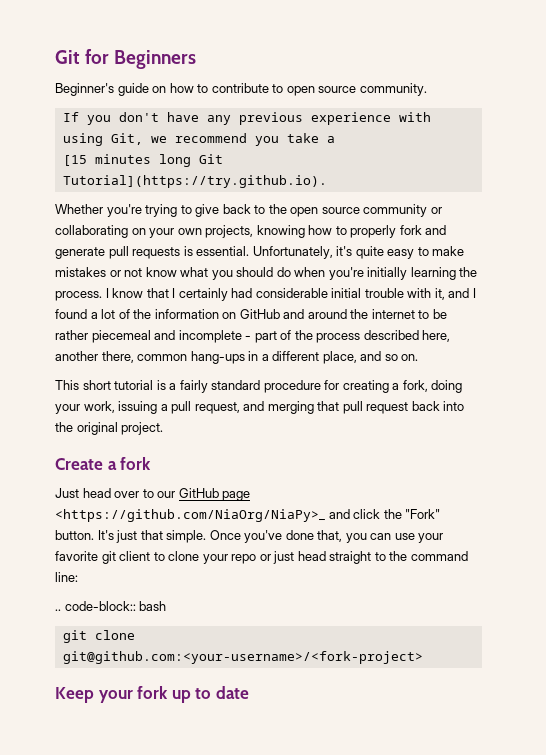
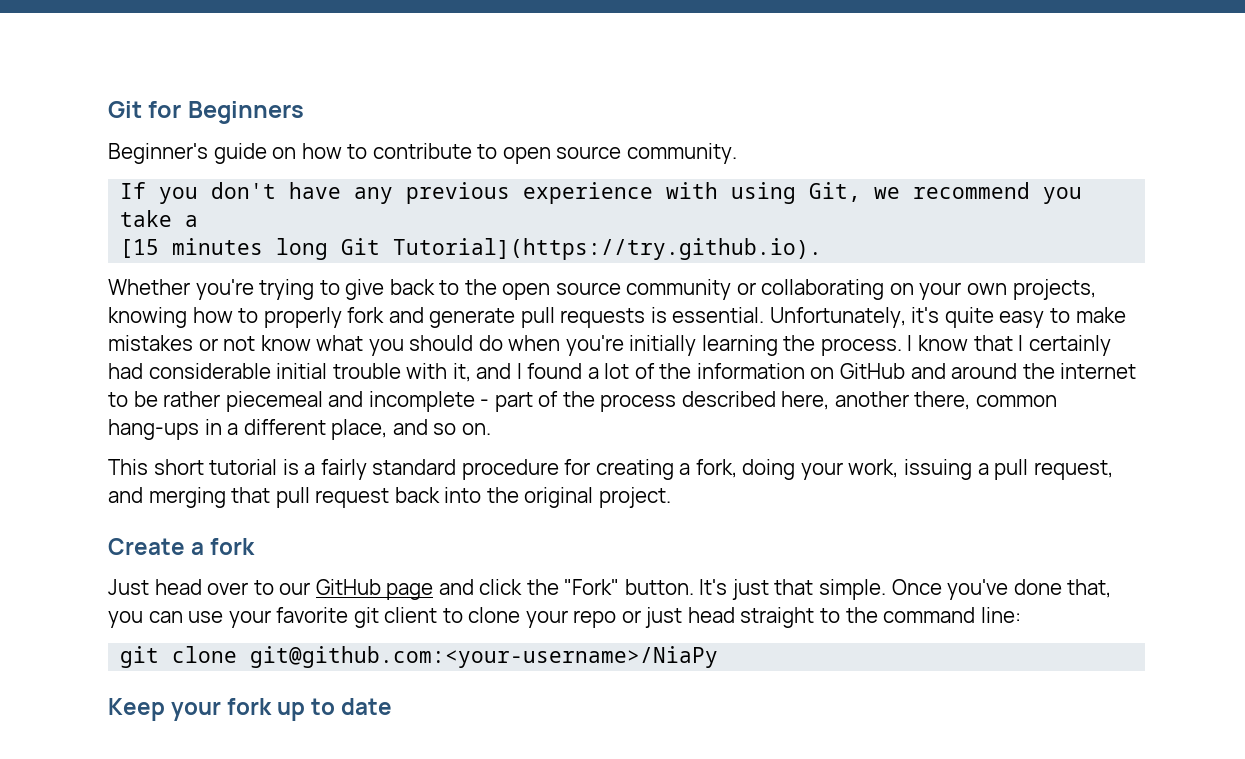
[55,509,325,522] <https://github.com/NiaOrg/NiaPy>_ -> (434, 591) none
[55,601,167,611] // .. code-block:: bash -> (1021, 615) none
[62,651,423,664] git@github.com:<your-username>/<fork-project> -> [250,646,719,668] git@github.com:<your-username>/NiaPy

